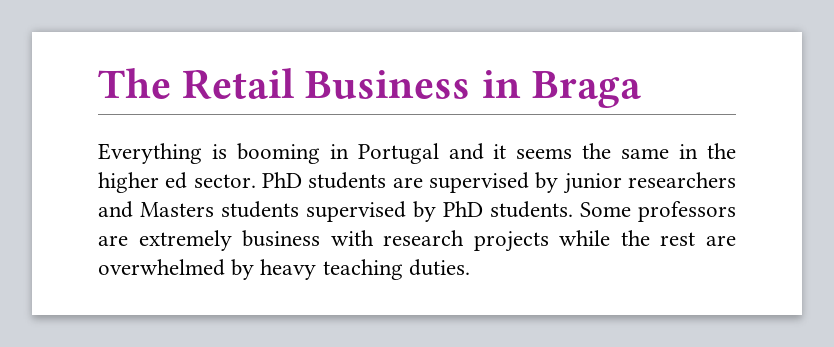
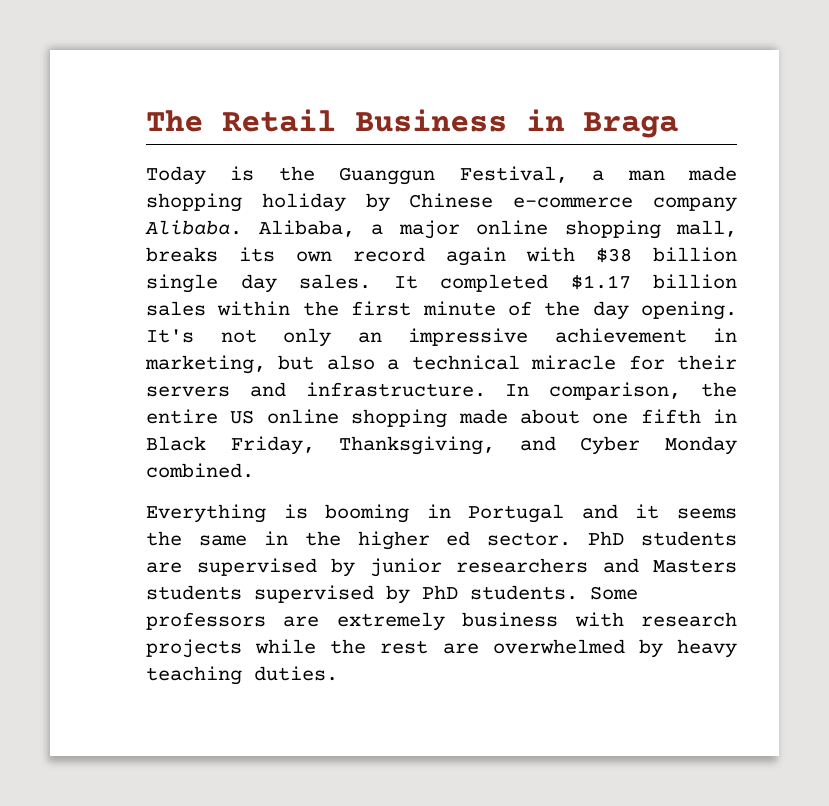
(641, 89) none -> [146,166,738,185] [146,193,737,212] [145,220,737,239] [146,247,737,266] [146,274,737,293] [146,301,737,320] [146,328,737,347] [145,355,737,374] [146,382,737,400] [146,409,737,428] [146,436,737,455] [146,463,254,478] // Today is the Guanggun Festival, a man made shopping holiday by Chinese e-commerce company Alibaba. Alibaba, a major online shopping mall, breaks its own record again with $38 billion single day sales. It completed $1.17 billion sales within the first minute of the day opening. It's not only an impressive achievement in marketing, but also a technical miracle for their servers and infrastructure. In comparison, the entire US online shopping made about one fifth in Black Friday, Thanksgiving, and Cyber Monday combined.

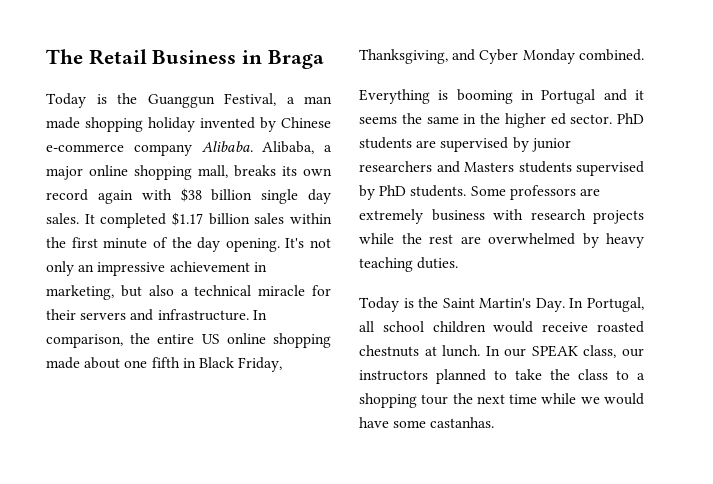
(346, 202) none -> [200,117,255,129] invented
(338, 673) none -> [359,297,644,312] [359,321,644,333] [359,345,644,358] [359,369,645,384] [359,393,644,408] [359,417,495,428] // Today is the Saint Martin's Day. In Portugal, all school children would receive roasted chestnuts at lunch. In our SPEAK class, our instructors planned to take the class to a shopping tour the next time while we would have some castanhas.

